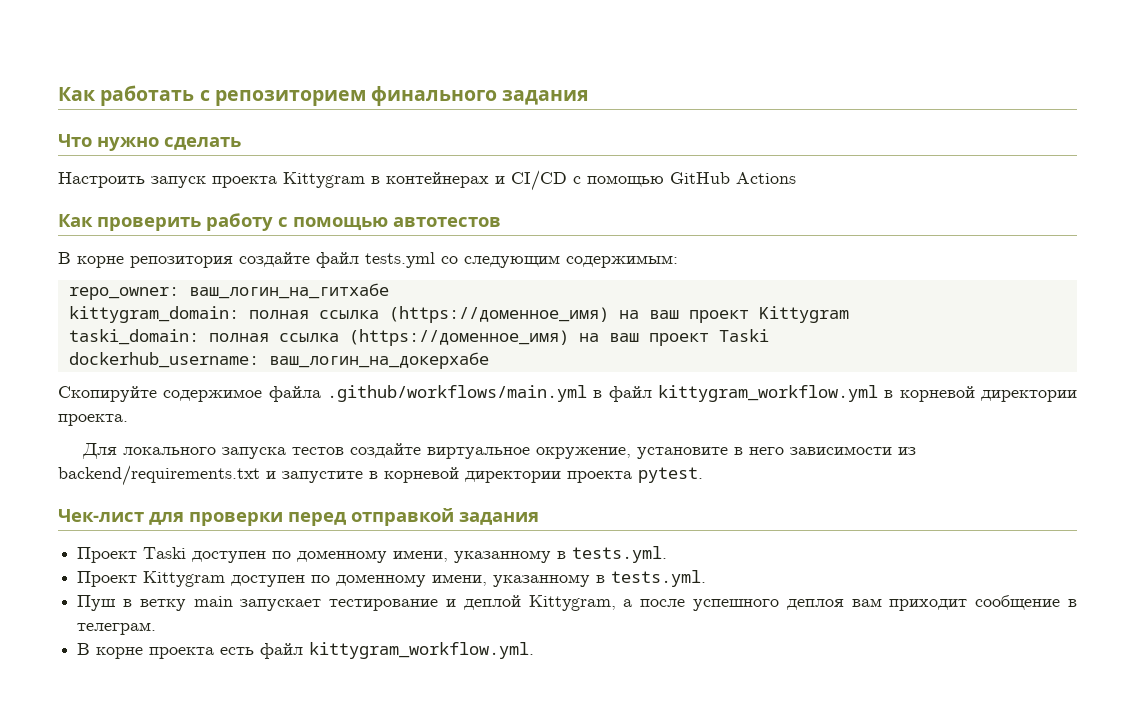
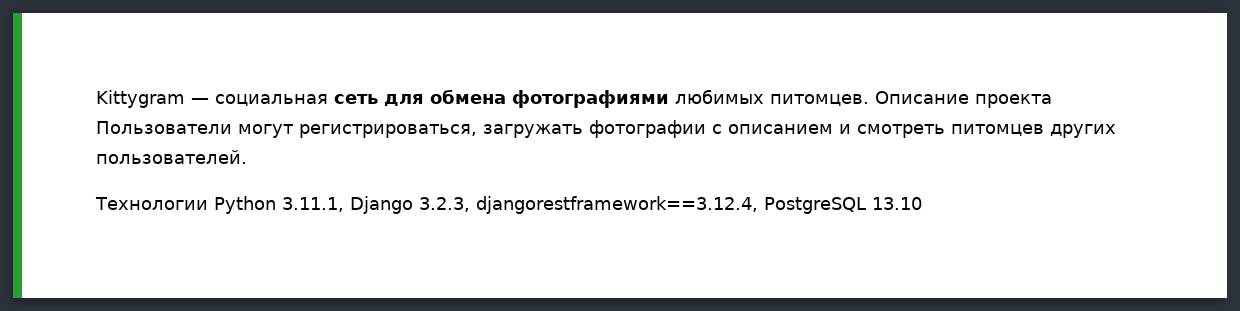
[58,85,590,106] [58,134,241,151] [58,170,796,191] [58,213,501,231] [58,252,678,268] [68,283,389,300] [68,306,849,323] [68,329,769,346] [68,352,489,369] [58,385,1078,402] [58,414,128,426] [81,443,916,459] [58,465,703,486] [58,508,539,526] [77,546,668,563] [77,570,707,587] [77,595,1077,611] [77,622,157,635] [77,642,535,659] Как работать с репозиторием финального задания // Что нужно сделать // Настроить запуск проекта Kittygram в контейнерах и CI/CD с помощью GitHub Actions // Как проверить работу с помощью автотестов // В корне репозитория создайте файл tests.yml со следующим содержимым: // repo_owner: ваш_логин_на_гитхабе // kittygram_domain: полная ссылка (https://доменное_имя) на ваш проект Kittygram // taski_domain: полная ссылка (https://доменное_имя) на ваш проект Taski // dockerhub_username: ваш_логин_на_докерхабе // Скопируйте содержимое файла .github/workflows/main.yml в файл kittygram_workflow.yml в корневой директории проекта. // Для локального запуска тестов создайте виртуальное окружение, установите в него зависимости из backend/requirements.txt и запустите в корневой директории проекта pytest. // Чек-лист для проверки перед отправкой задания // Проект Taski доступен по доменному имени, указанному в tests.yml. // Проект Kittygram доступен по доменному имени, указанному в tests.yml. // Пуш в ветку main запускает тестирование и деплой Kittygram, а после успешного деплоя вам приходит сообщение в телеграм. // В корне проекта есть файл kittygram_workflow.yml. -> [96,89,1052,108] [96,120,1116,138] [96,150,247,164] [95,196,922,214] Kittygram — социальная сеть для обмена фотографиями любимых питомцев. Описание проекта Пользователи могут регистрироваться, загружать фотографии с описанием и смотреть питомцев других пользователей. // Технологии Python 3.11.1, Django 3.2.3, djangorestframework==3.12.4, PostgreSQL 13.10

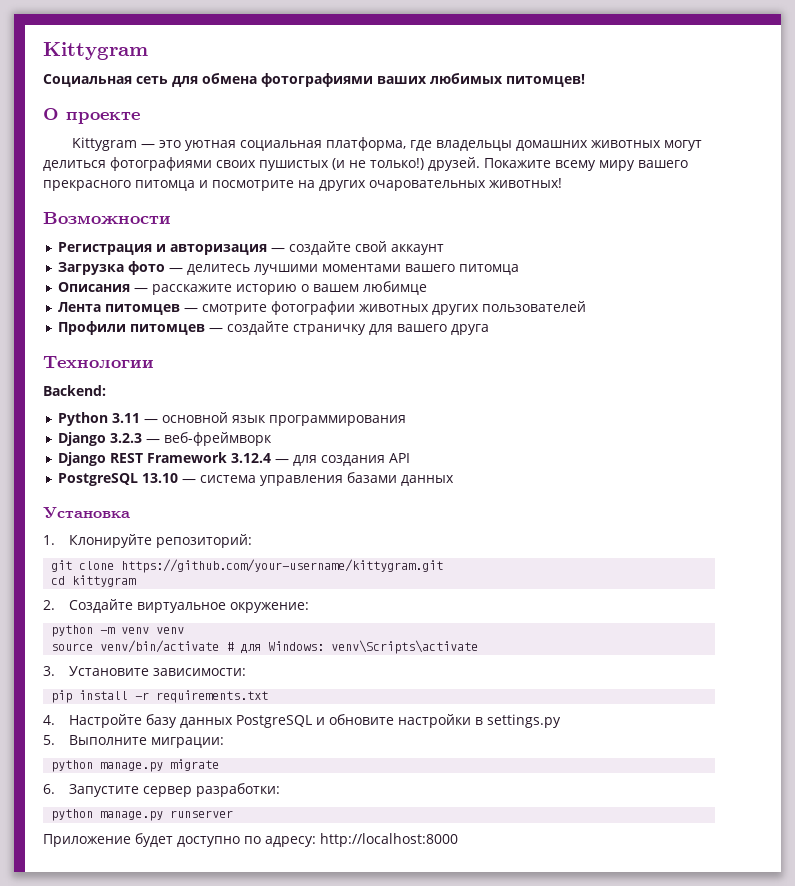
[96,90,328,108] Kittygram — социальная -> [43,42,148,60] [43,74,132,87] Kittygram // Социальная
[675,89,1052,108] [96,120,1116,138] [96,150,247,164] [95,196,922,214] любимых питомцев. Описание проекта Пользователи могут регистрироваться, загружать фотографии с описанием и смотреть питомцев других пользователей. // Технологии Python 3.11.1, Django 3.2.3, djangorestframework==3.12.4, PostgreSQL 13.10 -> [377,73,585,87] [43,108,140,124] [72,137,703,151] [43,157,688,171] [43,178,562,191] [43,212,171,224] [57,241,444,255] [57,261,519,275] [57,281,427,295] [57,301,586,315] [57,321,489,335] [43,356,154,369] [43,385,106,396] [57,412,406,426] [57,432,272,446] [57,452,410,466] [57,472,454,486] [43,507,130,518] [43,534,253,548] [51,559,444,573] [51,575,137,587] [43,599,310,613] [51,625,185,637] [51,640,479,654] [43,666,247,676] [51,690,269,703] [43,714,562,728] [43,735,225,748] [51,759,220,772] [43,783,281,797] [51,809,234,821] [43,833,458,847] ваших любимых питомцев! // О проекте // Kittygram — это уютная социальная платформа, где владельцы домашних животных могут делиться фотографиями своих пушистых (и не только!) друзей. Покажите всему миру вашего прекрасного питомца и посмотрите на других очаровательных животных! // Возможности // Регистрация и авторизация — создайте свой аккаунт // Загрузка фото — делитесь лучшими моментами вашего питомца // Описания — расскажите историю о вашем любимце // Лента питомцев — смотрите фотографии животных других пользователей // Профили питомцев — создайте страничку для вашего друга // Технологии // Backend: // Python 3.11 — основной язык программирования // Django 3.2.3 — веб-фреймворк // Django REST Framework 3.12.4 — для создания API // PostgreSQL 13.10 — система управления базами данных // Установка // 1. Клонируйте репозиторий: // git clone https://github.com/your-username/kittygram.git // cd kittygram // 2. Создайте виртуальное окружение: // python -m venv venv // source venv/bin/activate # для Windows: venv\Scripts\activate // 3. Установите зависимости: // pip install -r requirements.txt // 4. Настройте базу данных PostgreSQL и обновите настройки в settings.py // 5. Выполните миграции: // python manage.py migrate // 6. Запустите сервер разработки: // python manage.py runserver // Приложение будет доступно по адресу: http://localhost:8000

